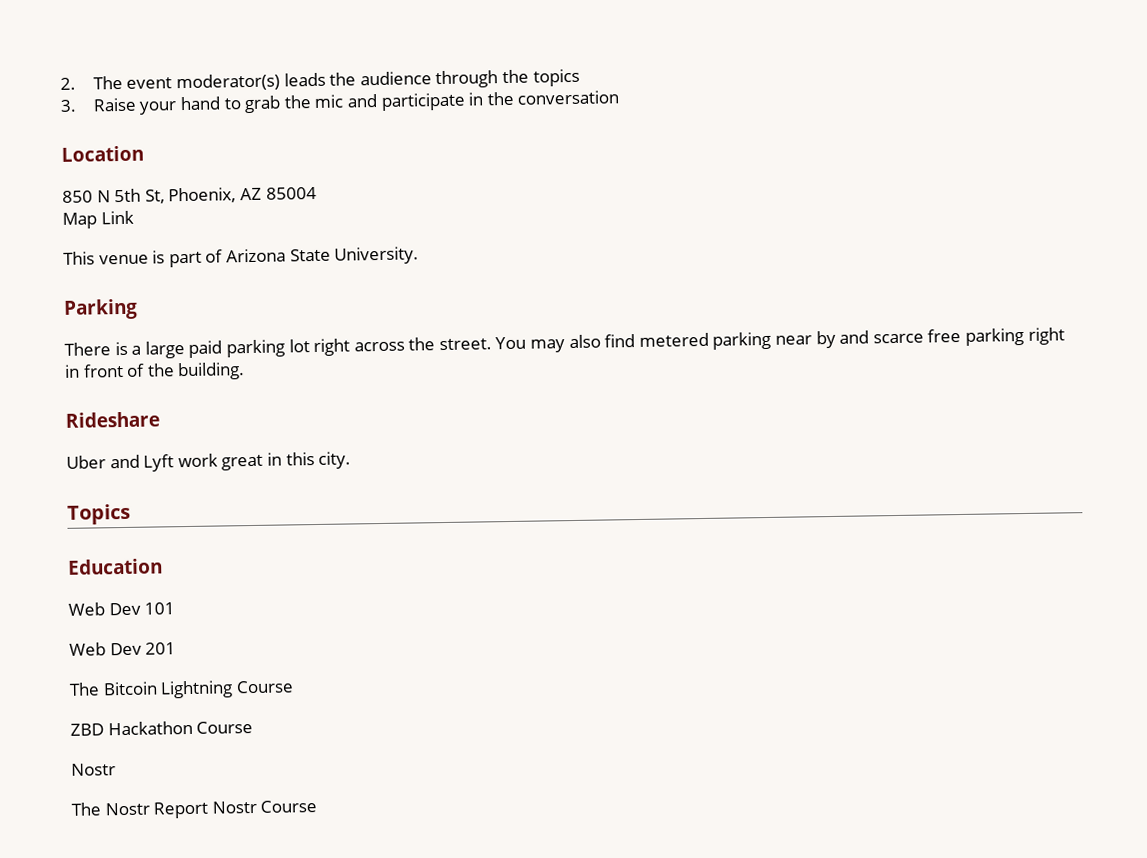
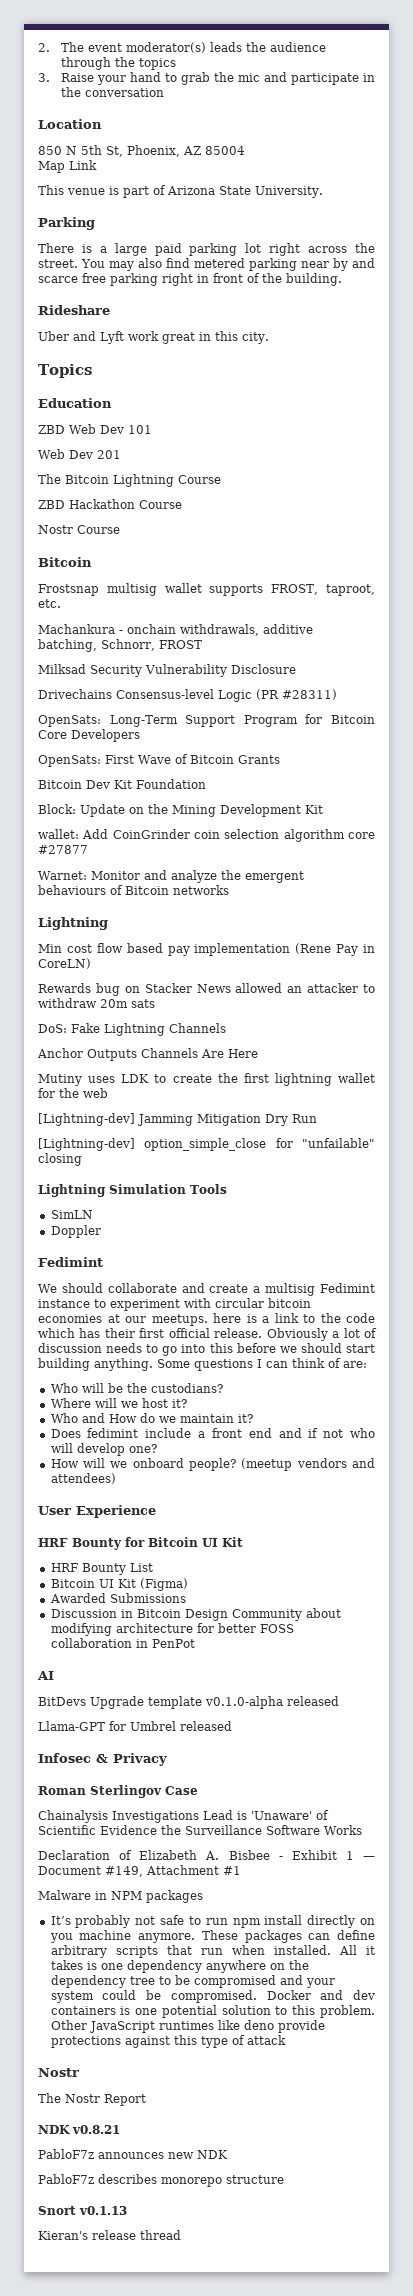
(163, 566) none -> [38,425,65,434] ZBD
[71,800,318,819] // The Nostr Report Nostr Course -> [77,525,120,534] [38,557,92,567] [38,583,375,596] [38,599,61,608] [38,624,313,636] [38,639,202,652] [38,664,296,677] [38,689,337,702] [38,714,375,727] [38,729,140,742] [38,754,280,767] [38,779,206,789] [38,804,323,817] [38,829,376,842] [38,845,88,854] [38,870,304,883] [38,885,229,895] [38,917,108,930] [38,943,375,956] [38,958,91,969] [38,983,375,996] [38,998,155,1008] [38,1023,226,1036] [37,1048,258,1061] [38,1073,375,1086] [38,1088,108,1098] [38,1113,317,1126] [38,1138,375,1151] [38,1153,82,1166] [38,1184,227,1197] [50,1210,93,1219] [50,1225,101,1238] [38,1257,103,1267] [38,1283,375,1296] [38,1298,311,1311] [38,1313,375,1326] [38,1328,378,1341] [38,1343,375,1356] [38,1358,367,1371] [50,1383,223,1393] [50,1398,187,1408] [50,1413,253,1423] [50,1428,375,1438] [50,1443,157,1456] [50,1458,375,1471] [50,1473,116,1484] [38,1505,156,1518] [38,1537,243,1550] [50,1563,153,1575] [50,1578,188,1591] [49,1593,186,1603] [50,1608,341,1621] [50,1623,294,1636] [50,1638,195,1648] [37,1671,54,1680] [38,1696,339,1709] [38,1721,232,1731] [38,1753,167,1766] [38,1785,198,1798] [38,1810,329,1823] [38,1825,362,1835] [38,1850,375,1860] [38,1865,241,1877] [38,1890,203,1903] [50,1915,375,1928] [49,1930,376,1943] [50,1945,376,1958] [50,1960,309,1973] [50,1975,335,1988] [50,1990,376,2003] [50,2005,375,2018] [50,2020,325,2033] [50,2035,286,2048] [38,2068,79,2077] [38,2093,146,2106] [38,2125,120,2134] [38,2149,228,2159] [38,2174,284,2187] [38,2206,127,2215] [38,2230,181,2240] Course // Bitcoin // Frostsnap multisig wallet supports FROST, taproot, etc. // Machankura - onchain withdrawals, additive batching, Schnorr, FROST // Milksad Security Vulnerability Disclosure // Drivechains Consensus-level Logic (PR #28311) // OpenSats: Long-Term Support Program for Bitcoin Core Developers // OpenSats: First Wave of Bitcoin Grants // Bitcoin Dev Kit Foundation // Block: Update on the Mining Development Kit // wallet: Add CoinGrinder coin selection algorithm core #27877 // Warnet: Monitor and analyze the emergent behaviours of Bitcoin networks // Lightning // Min cost flow based pay implementation (Rene Pay in CoreLN) // Rewards bug on Stacker News allowed an attacker to withdraw 20m sats // DoS: Fake Lightning Channels // Anchor Outputs Channels Are Here // Mutiny uses LDK to create the first lightning wallet for the web // [Lightning-dev] Jamming Mitigation Dry Run // [Lightning-dev] option_simple_close for "unfailable" closing // Lightning Simulation Tools // SimLN // Doppler // Fedimint // We should collaborate and create a multisig Fedimint instance to experiment with circular bitcoin economies at our meetups. here is a link to the code which has their first official release. Obviously a lot of discussion needs to go into this before we should start building anything. Some questions I can think of are: // Who will be the custodians? // Where will we host it? // Who and How do we maintain it? // Does fedimint include a front end and if not who will develop one? // How will we onboard people? (meetup vendors and attendees) // User Experience // HRF Bounty for Bitcoin UI Kit // HRF Bounty List // Bitcoin UI Kit (Figma) // Awarded Submissions // Discussion in Bitcoin Design Community about modifying architecture for better FOSS collaboration in PenPot // AI // BitDevs Upgrade template v0.1.0-alpha released // Llama-GPT for Umbrel released // Infosec & Privacy // Roman Sterlingov Case // Chainalysis Investigations Lead is 'Unaware' of Scientific Evidence the Surveillance Software Works // Declaration of Elizabeth A. Bisbee - Exhibit 1 — Document #149, Attachment #1 // Malware in NPM packages // It’s probably not safe to run npm install directly on you machine anymore. These packages can define arbitrary scripts that run when installed. All it takes is one dependency anywhere on the dependency tree to be compromised and your system could be compromised. Docker and dev containers is one potential solution to this problem. Other JavaScript runtimes like deno provide protections against this type of attack // Nostr // The Nostr Report // NDK v0.8.21 // PabloF7z announces new NDK // PabloF7z describes monorepo structure // Snort v0.1.13 // Kieran's release thread

